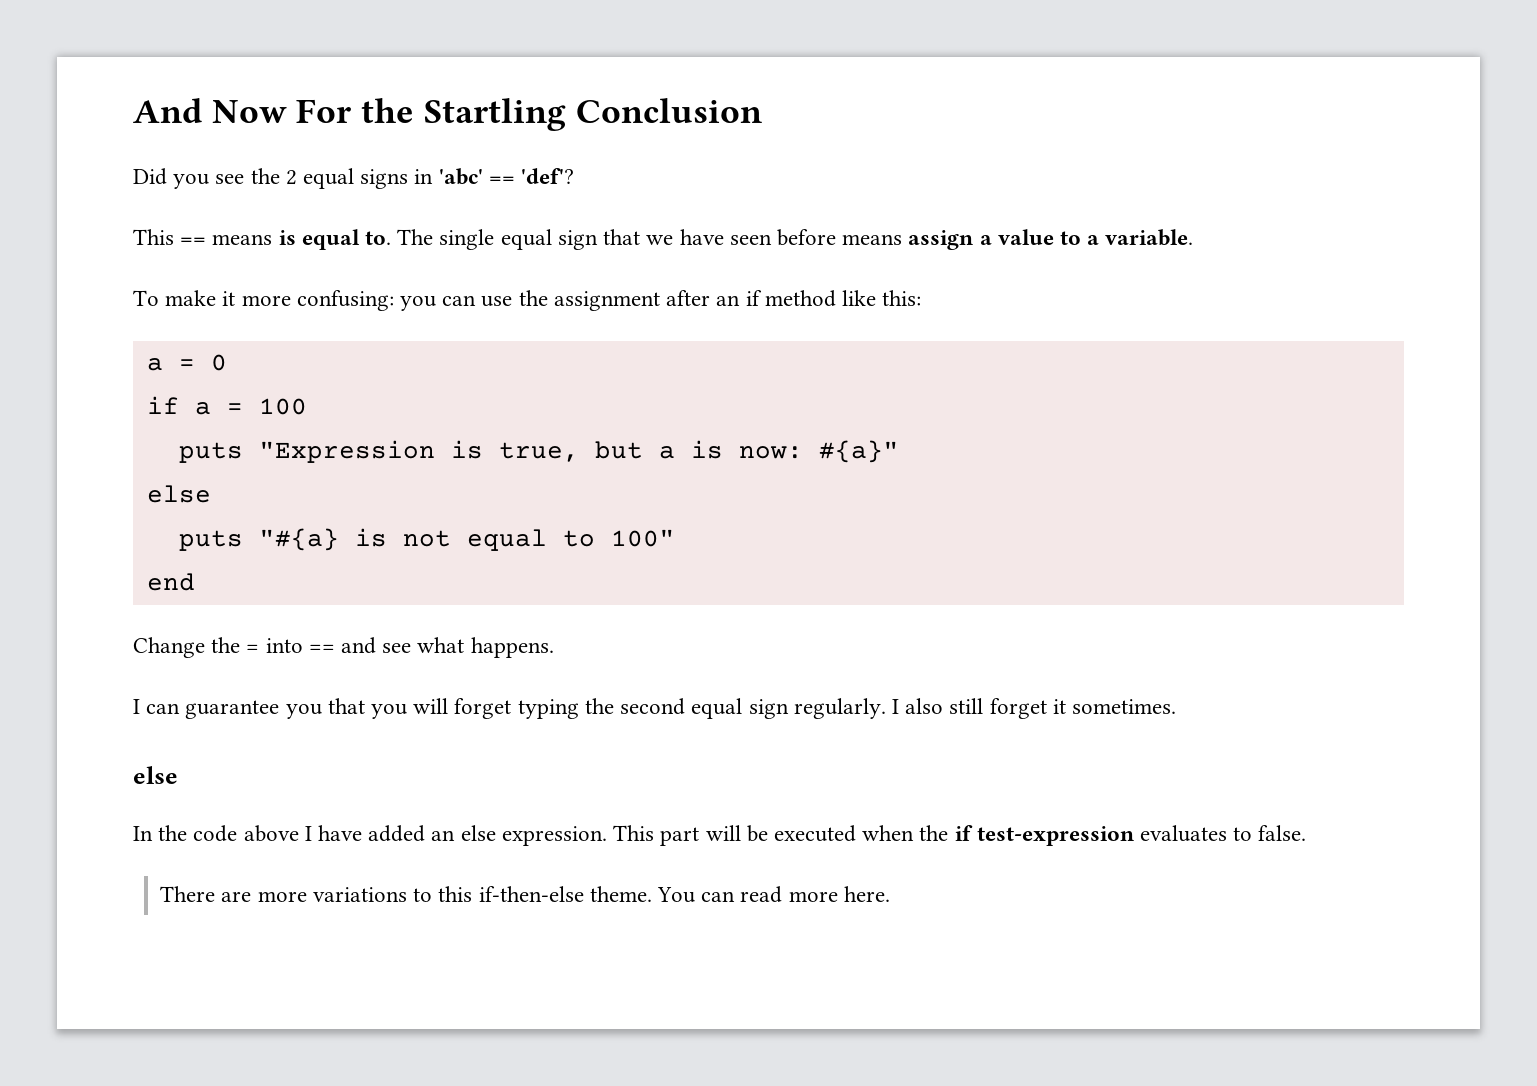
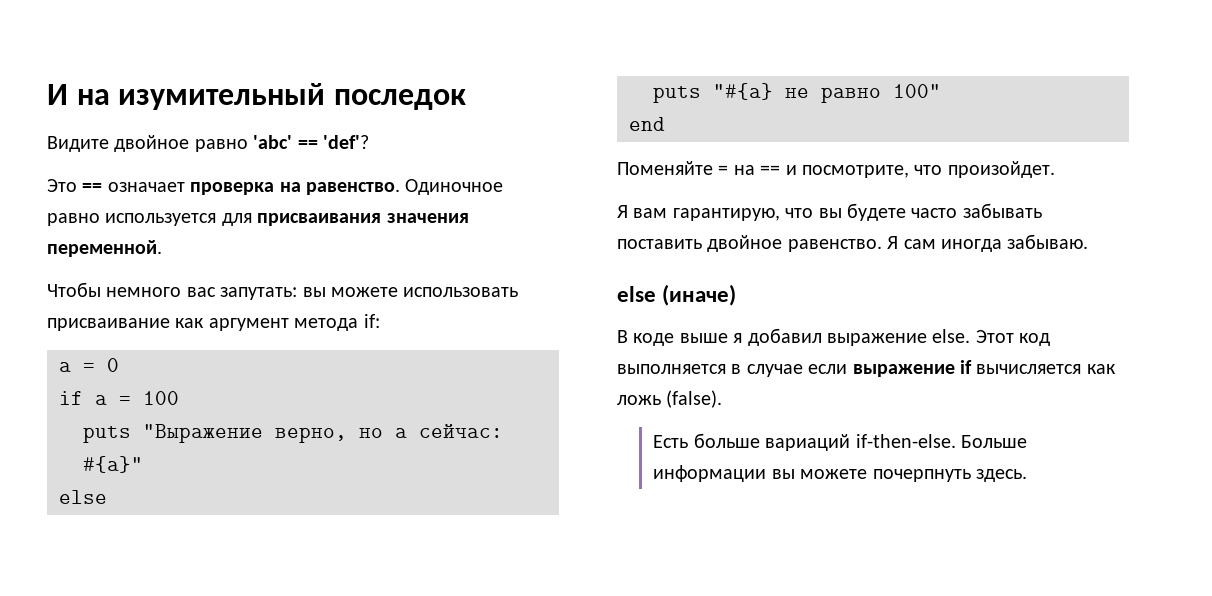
[133,98,762,131] [133,168,575,189] [133,229,1194,250] [133,290,922,311] And Now For the Startling Conclusion // Did you see the 2 equal signs in 'abc' == 'def'? // This == means is equal to. The single equal sign that we have seen before means assign a value to a variable. // To make it more confusing: you can use the assignment after an if method like this: -> [47,83,466,110] [47,135,369,152] [47,179,504,195] [47,213,469,226] [47,240,162,257] [47,282,519,300] [47,314,380,331] И на изумительный последок // Видите двойное равно 'abc' == 'def'? // Это == означает проверка на равенство. Одиночное равно используется для присваивания значения переменной. // Чтобы немного вас запутать: вы можете использовать присваивание как аргумент метода if:
[258,440,899,463] [146,485,211,503] [178,528,675,551] [146,573,195,591] [133,637,554,658] [133,698,1176,719] [133,766,178,784] [133,825,1307,846] [160,886,890,903] "Expression is true, but a is now: #{a}" // else // puts "#{a} is not equal to 100" // end // Change the = into == and see what happens. // I can guarantee you that you will forget typing the second equal sign regularly. I also still forget it sometimes. // else // In the code above I have added an else expression. This part will be executed when the if test-expression evaluates to false. // There are more variations to this if-then-else theme. You can read more here. -> [143,424,503,443] [83,456,143,473] [59,490,107,504] [653,83,941,103] [629,117,665,131] [617,161,1055,178] [617,203,1042,221] [617,234,1089,252] [617,284,737,306] [617,328,1051,346] [617,360,1116,377] [617,390,723,408] [653,433,1028,451] [653,465,1028,482] "Выражение верно, но а сейчас: #{a}" // else // puts "#{a} не равно 100" // end // Поменяйте = на == и посмотрите, что произойдет. // Я вам гарантирую, что вы будете часто забывать поставить двойное равенство. Я сам иногда забываю. // else (иначе) // В коде выше я добавил выражение else. Этот код выполняется в случае если выражение if вычисляется как ложь (false). // Есть больше вариаций if-then-else. Больше информации вы можете почерпнуть здесь.

